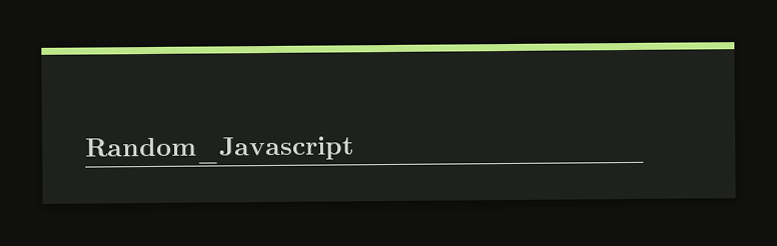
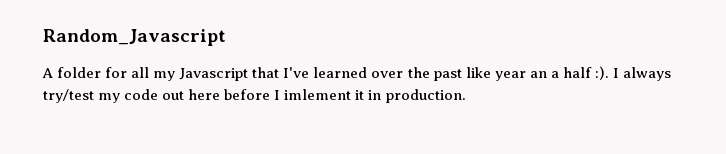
(355, 150) none -> [42,66,671,81] [43,89,466,103] // A folder for all my Javascript that I've learned over the past like year an a half :). I always try/test my code out here before I imlement it in production.

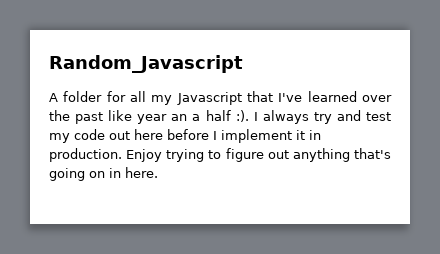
[43,89,94,103] try/test -> [313,110,391,124] try and test
[284,89,352,100] imlement -> [221,129,292,143] implement
(466, 96) none -> [126,148,391,162] [49,167,158,181] Enjoy trying to figure out anything that's going on in here.

